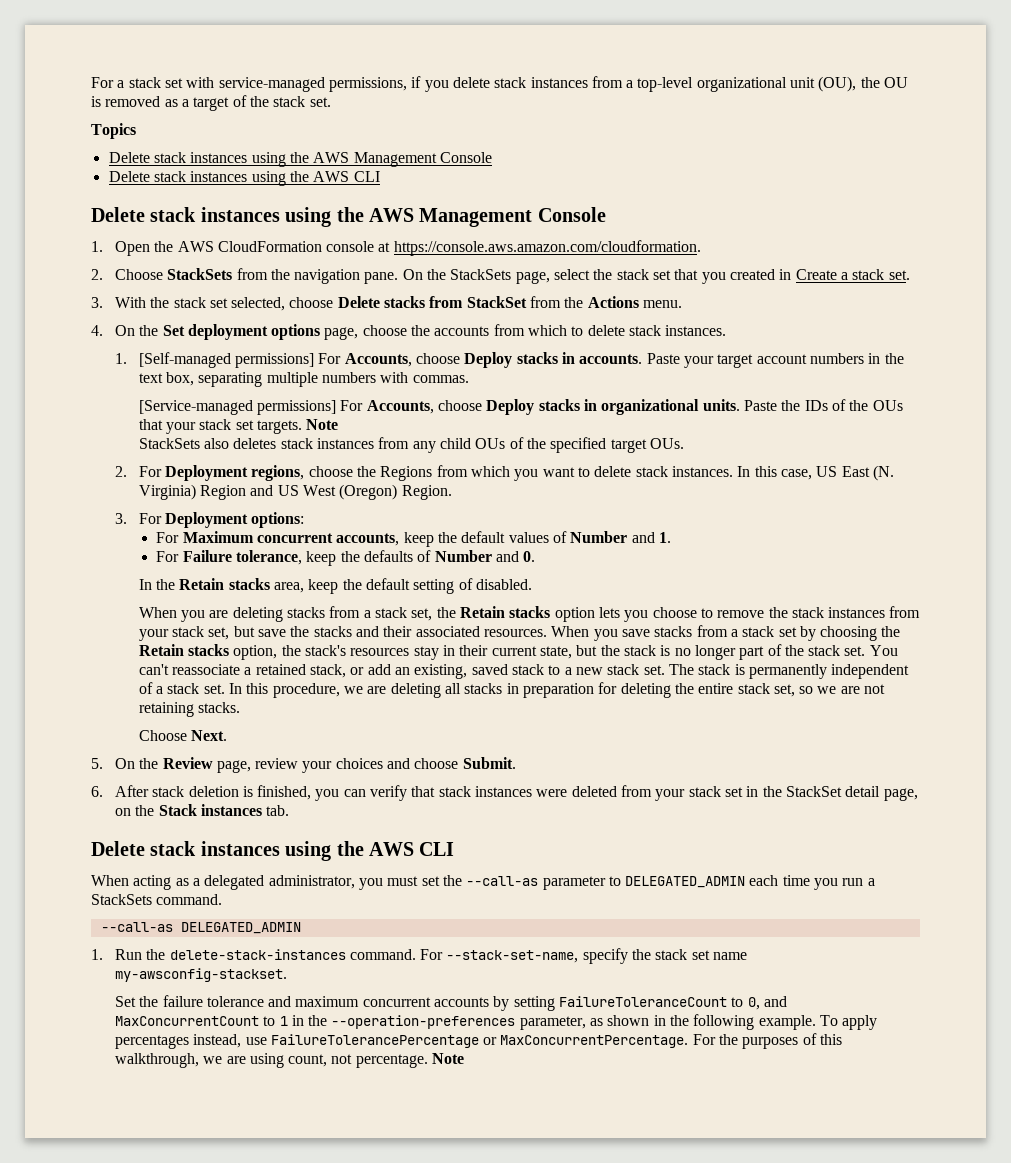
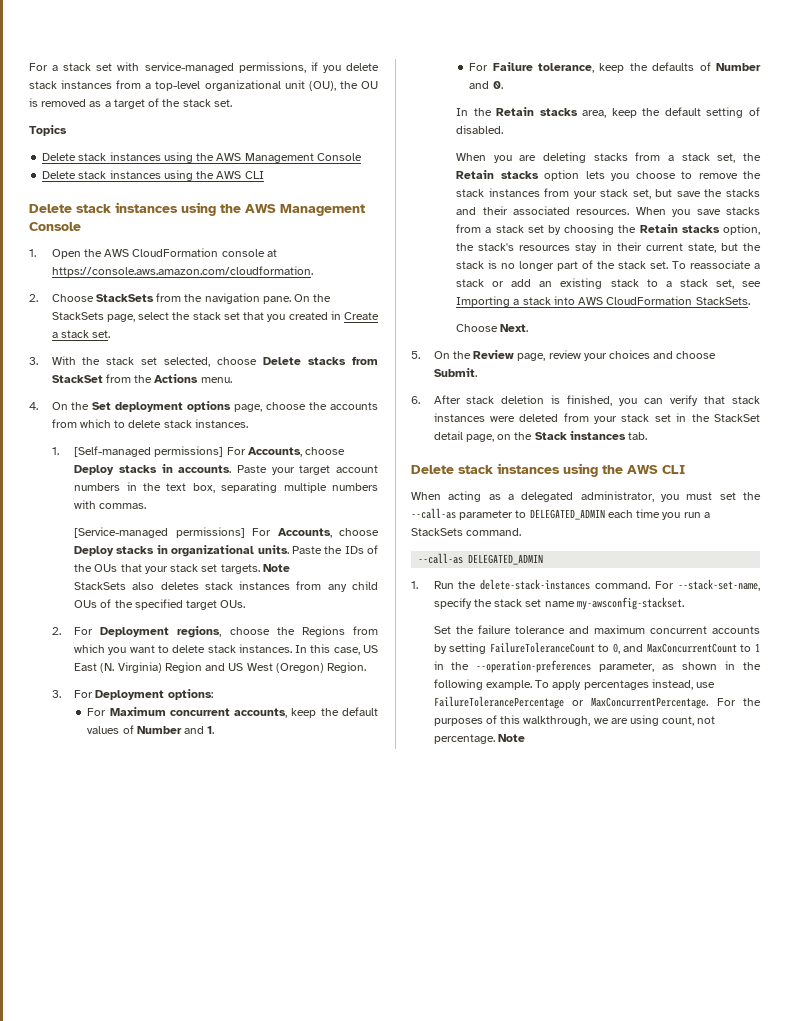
[869,645,898,656] [138,664,347,678] You can't reassociate a retained stack, -> [672,260,760,269] [456,279,485,287] To reassociate a stack
[414,664,508,679] existing, saved -> [560,278,603,289] existing
[575,664,910,679] [138,682,886,698] [138,702,241,717] new stack set. The stack is permanently independent of a stack set. In this procedure, we are deleting all stacks in preparation for deleting the entire stack set, so we are not retaining stacks. -> [679,279,761,289] [456,296,750,307] stack set, see Importing a stack into AWS CloudFormation StackSets.

